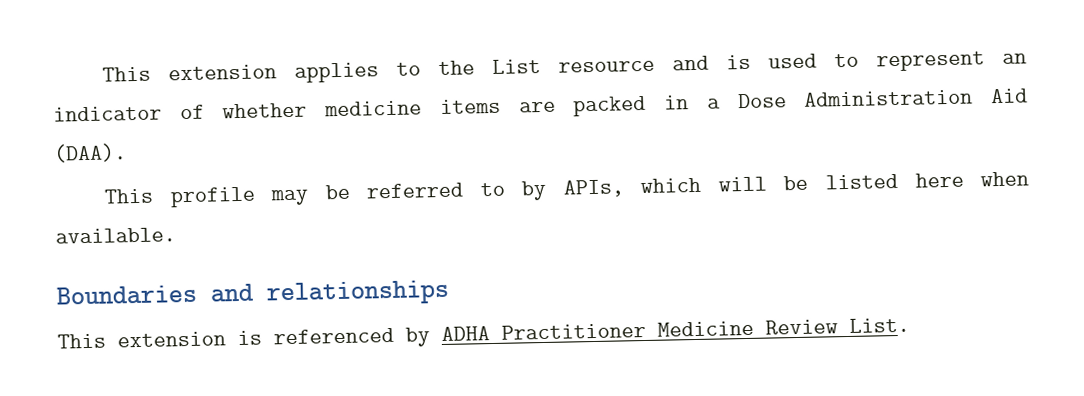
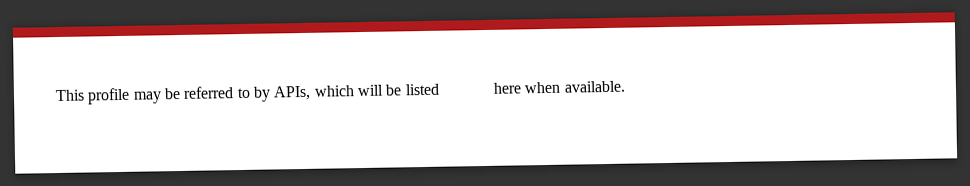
[102,51,1027,83] [53,88,1028,122] [53,143,127,163] [104,188,155,204] This extension applies to the List resource and is used to represent an indicator of whether medicine items are packed in a Dose Administration Aid (DAA). // This -> [55,89,85,102] This
[56,279,450,307] [57,317,910,349] // Boundaries and relationships // This extension is referenced by ADHA Practitioner Medicine Review List. -> (625, 86) none

